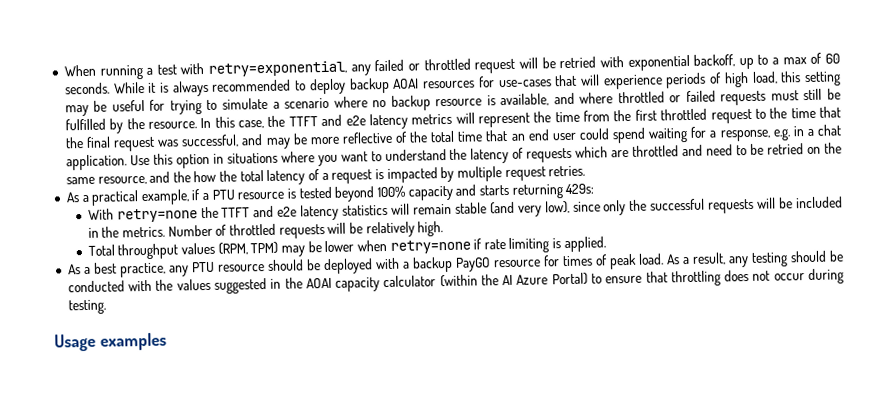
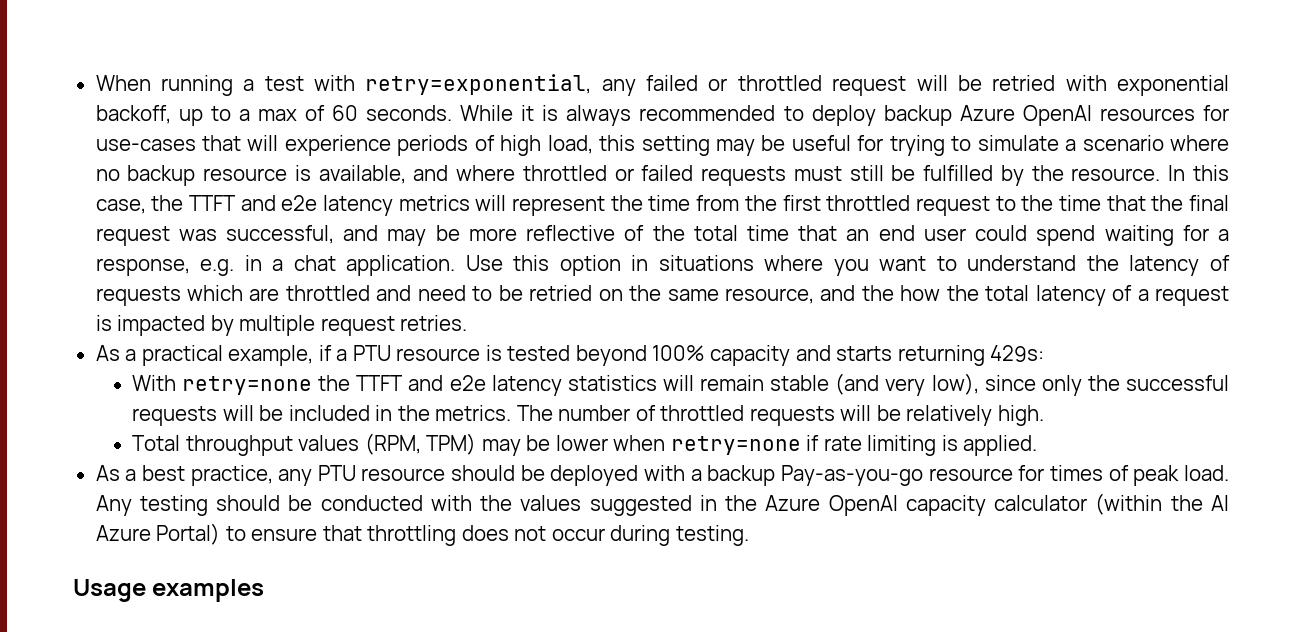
[393,78,420,89] AOAI -> [959,105,1092,126] Azure OpenAI
[167,224,213,237] Number -> [516,405,631,421] The number
[454,257,491,272] PayGO -> [781,465,924,486] Pay-as-you-go
[665,252,749,268] As a result, any -> [95,495,132,516] Any
[305,277,332,289] AOAI -> [765,495,898,516] Azure OpenAI

